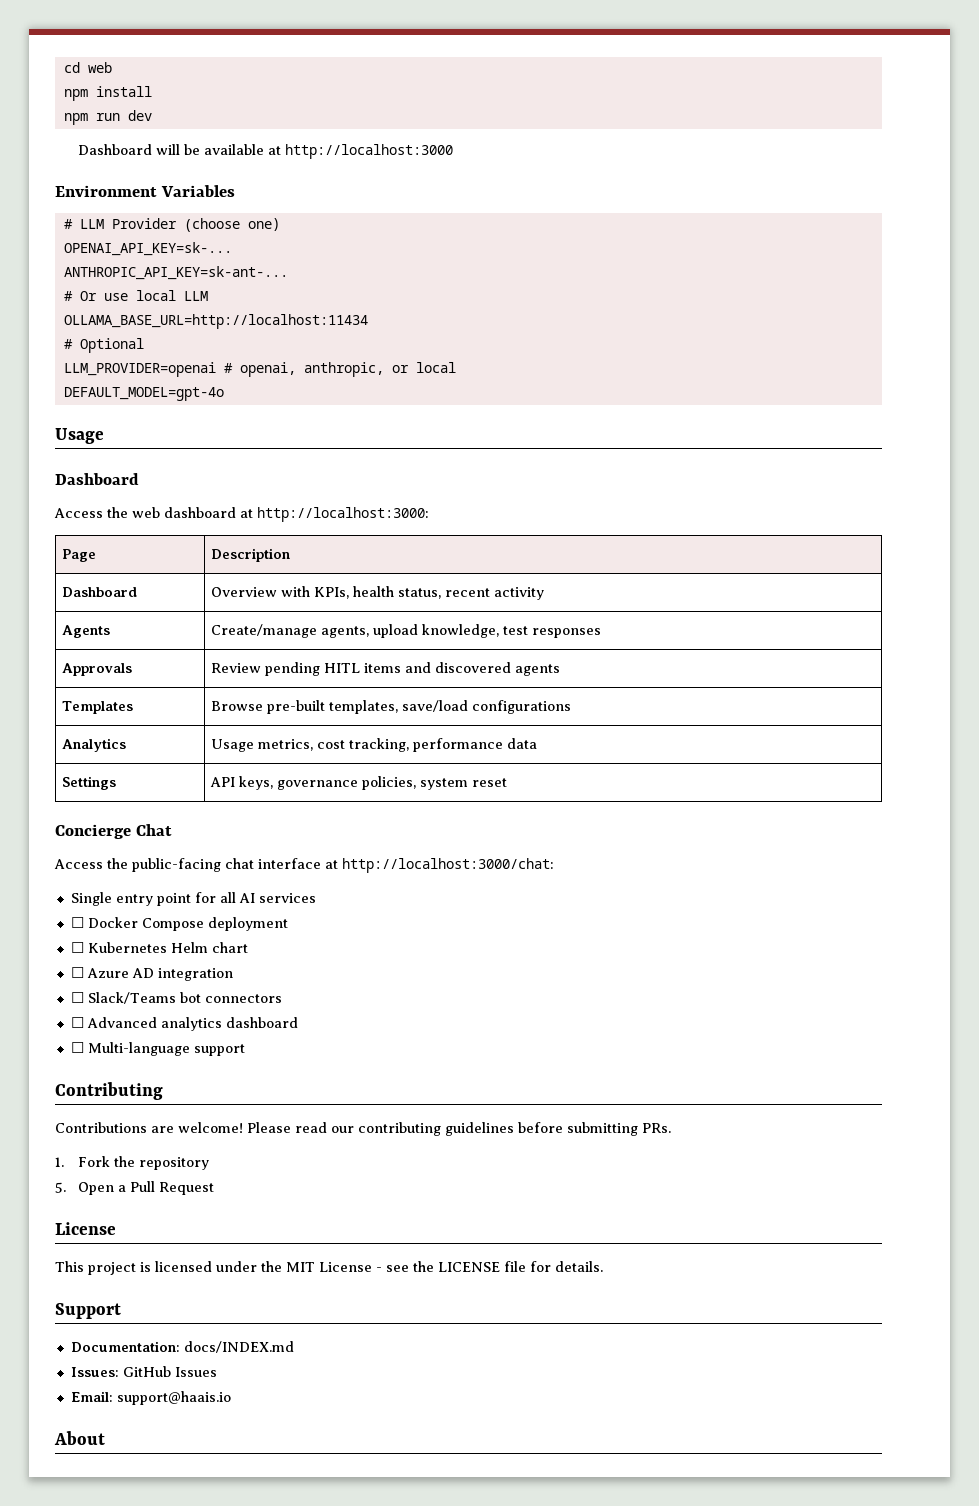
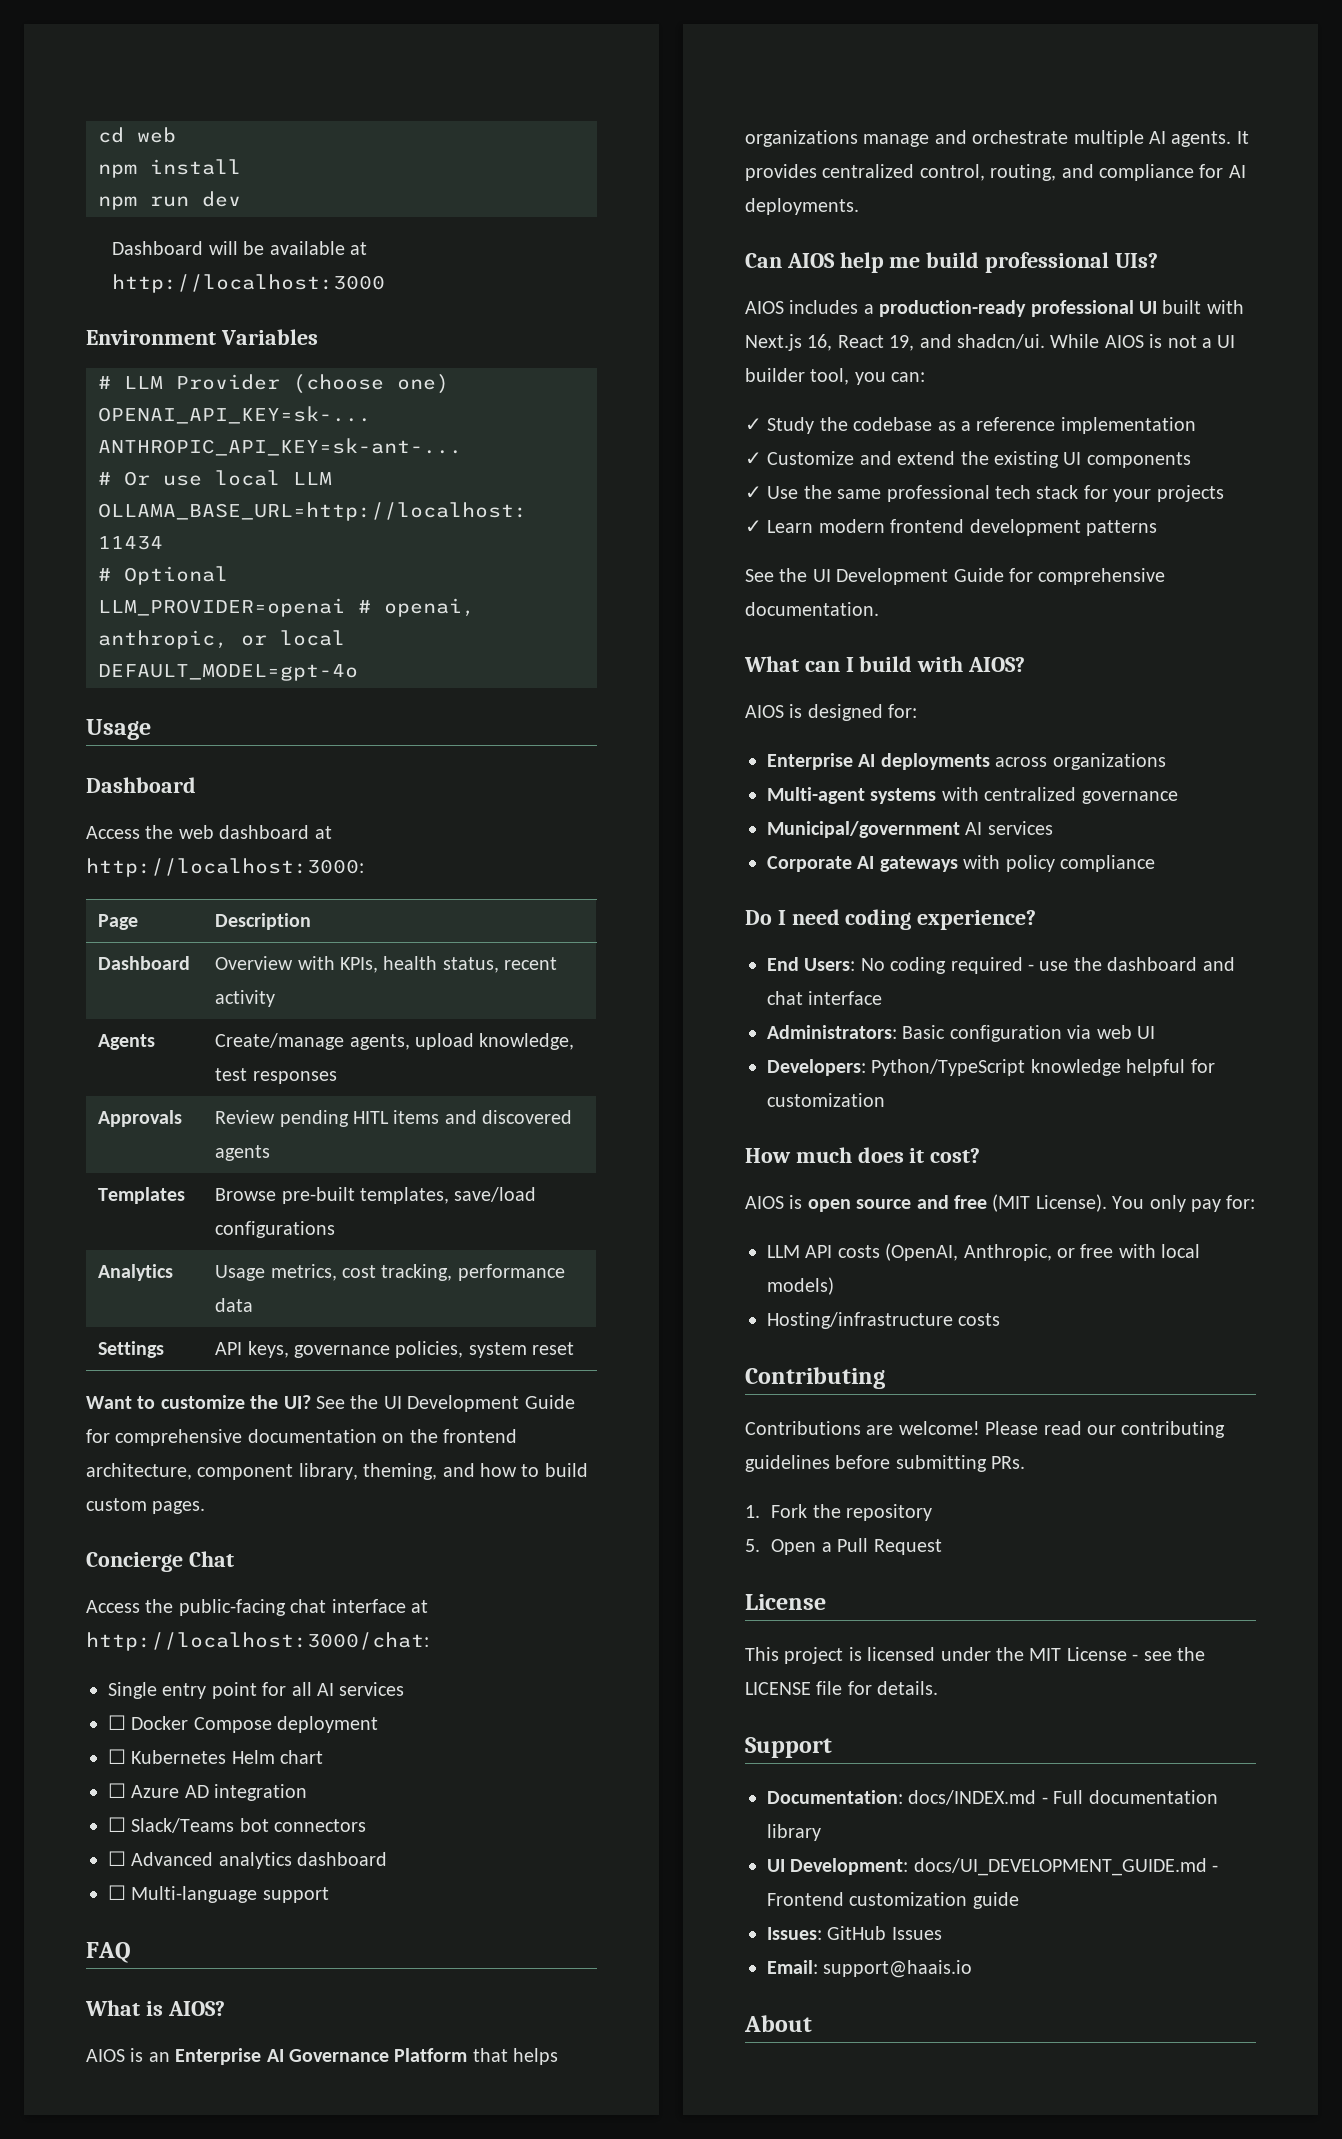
(508, 782) none -> [86,1395,575,1412] [86,1429,517,1446] [86,1463,588,1480] [86,1498,206,1514] // Want to customize the UI? See the UI Development Guide for comprehensive documentation on the frontend architecture, component library, theming, and how to build custom pages.
(245, 1050) none -> [86,1942,131,1963] [85,2000,225,2016] [86,2048,559,2065] [745,130,1249,147] [745,164,1246,181] [745,198,859,215] [745,252,1158,273] [745,300,1244,317] [745,334,1236,351] [745,368,926,385] [745,417,1196,434] [745,451,1191,468] [745,485,1224,502] [745,519,1157,536] [745,568,1166,585] [745,602,879,616] [744,656,1026,672] [745,704,918,721] [767,753,1166,770] [767,787,1178,804] [767,821,1053,838] [767,855,1155,872] [745,909,1037,930] [767,957,1235,974] [767,991,883,1005] [767,1025,1155,1042] [767,1059,1215,1076] [767,1093,885,1107] [745,1147,981,1163] [745,1194,1256,1212] [767,1243,1201,1261] [767,1277,834,1295] [767,1312,1001,1329] // FAQ // What is AIOS? // AIOS is an Enterprise AI Governance Platform that helps organizations manage and orchestrate multiple AI agents. It provides centralized control, routing, and compliance for AI deployments. // Can AIOS help me build professional UIs? // AIOS includes a production-ready professional UI built with Next.js 16, React 19, and shadcn/ui. While AIOS is not a UI builder tool, you can: // ✓ Study the codebase as a reference implementation // ✓ Customize and extend the existing UI components // ✓ Use the same professional tech stack for your projects // ✓ Learn modern frontend development patterns // See the UI Development Guide for comprehensive documentation. // What can I build with AIOS? // AIOS is designed for: // Enterprise AI deployments across organizations // Multi-agent systems with centralized governance // Municipal/government AI services // Corporate AI gateways with policy compliance // Do I need coding experience? // End Users: No coding required - use the dashboard and chat interface // Administrators: Basic configuration via web UI // Developers: Python/TypeScript knowledge helpful for customization // How much does it cost? // AIOS is open source and free (MIT License). You only pay for: // LLM API costs (OpenAI, Anthropic, or free with local models) // Hosting/infrastructure costs
(294, 1347) none -> [1041,1790,1218,1804] [767,1824,821,1841] [767,1858,1219,1876] [767,1892,1019,1909] - Full documentation library // UI Development: docs/UI_DEVELOPMENT_GUIDE.md - Frontend customization guide

